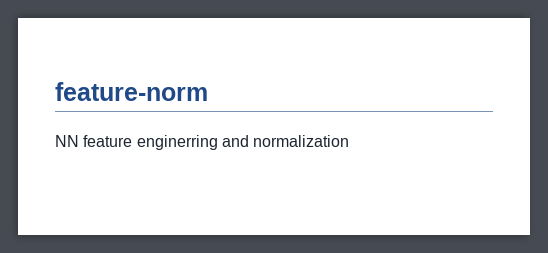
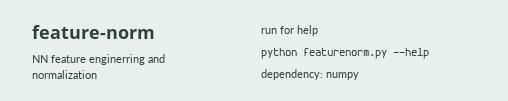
(350, 141) none -> [261,25,318,36] [261,48,429,59] [261,69,359,80] // run for help // python featurenorm.py --help // dependency: numpy

